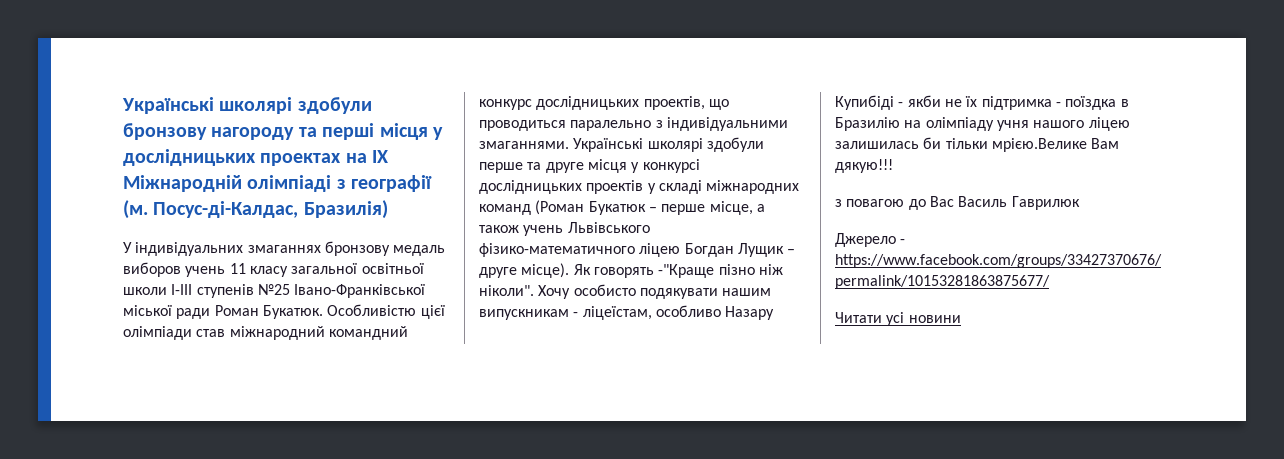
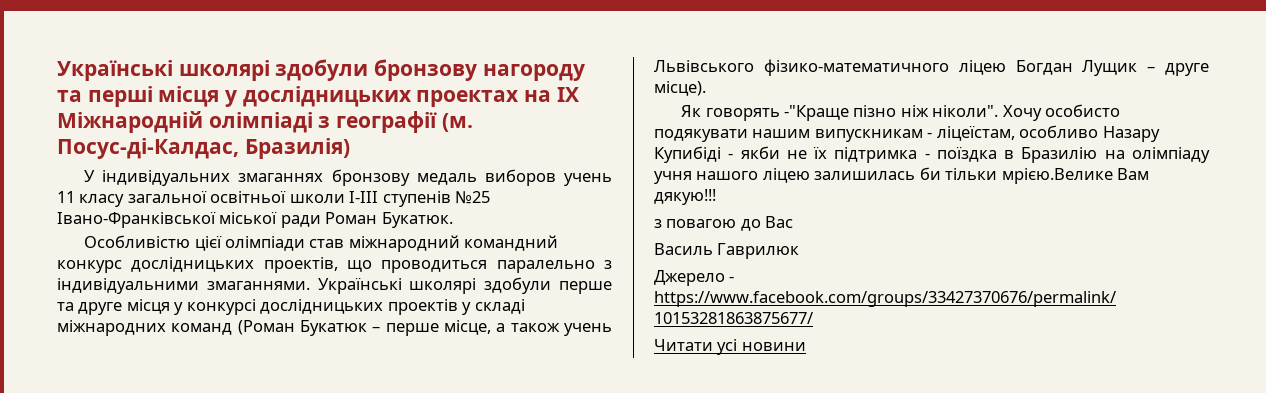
(323, 312) none -> (453, 220) //
(570, 270) none -> (706, 88) //
(954, 201) none -> (794, 222) //

